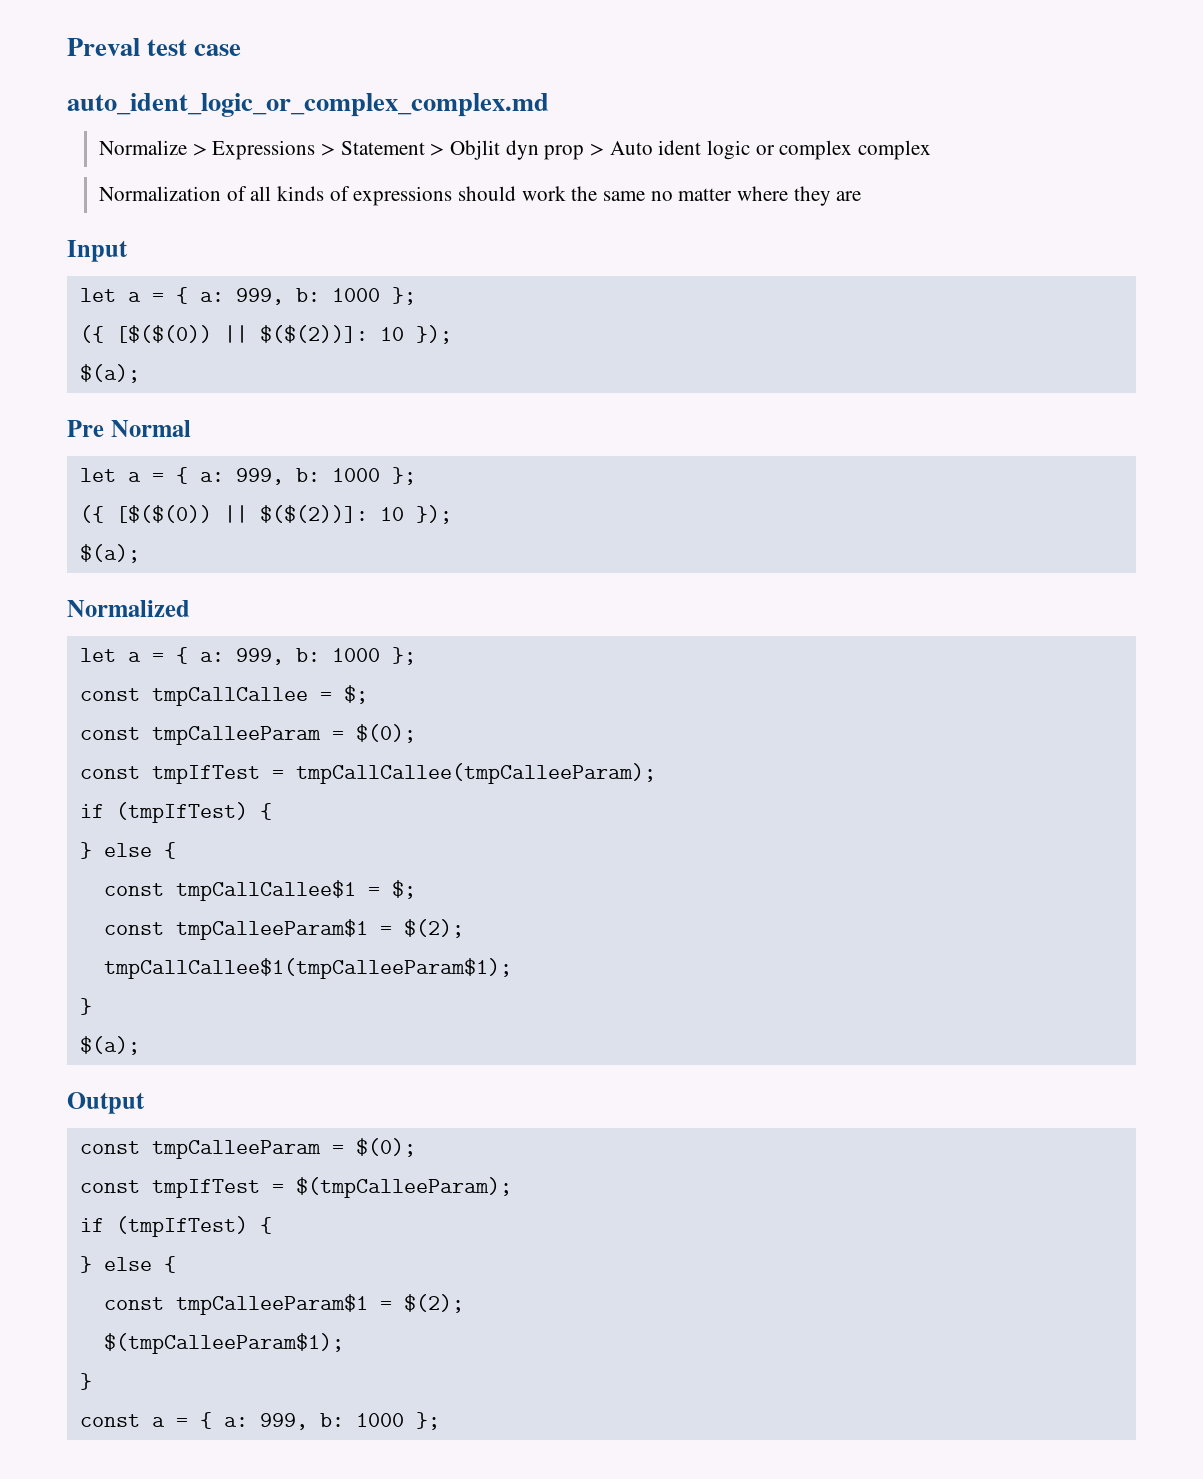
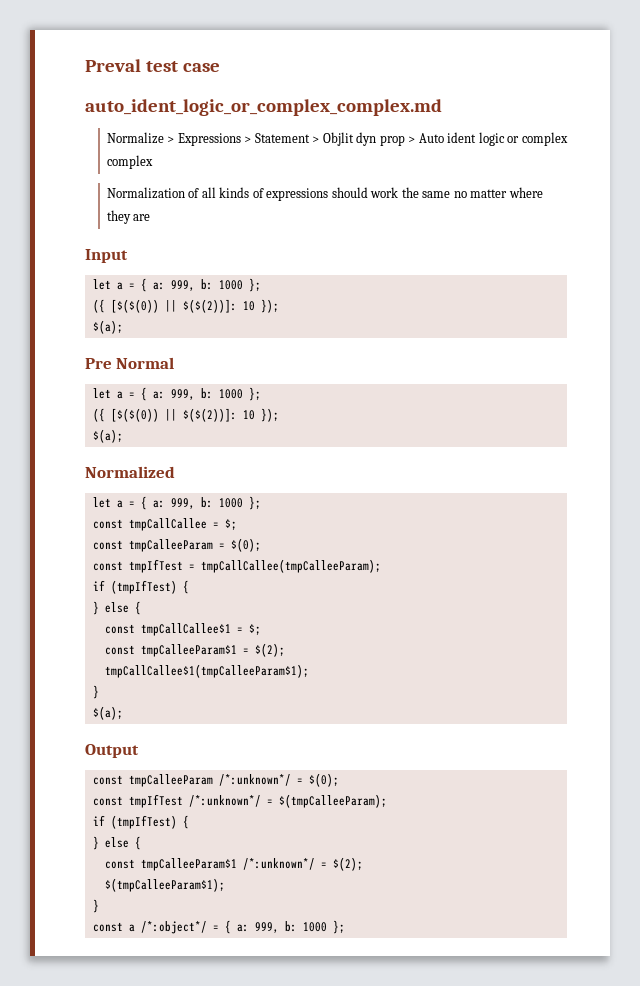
[331,1138,416,1157] [79,1179,260,1198] = $(0); // const tmpIfTest -> [218,773,339,787] [92,794,261,808] /*:unknown*/ = $(0); // const tmpIfTest /*:unknown*/
(368, 1304) none -> [242,858,315,870] /*:unknown*/
(165, 1422) none -> [140,921,207,934] /*:object*/

